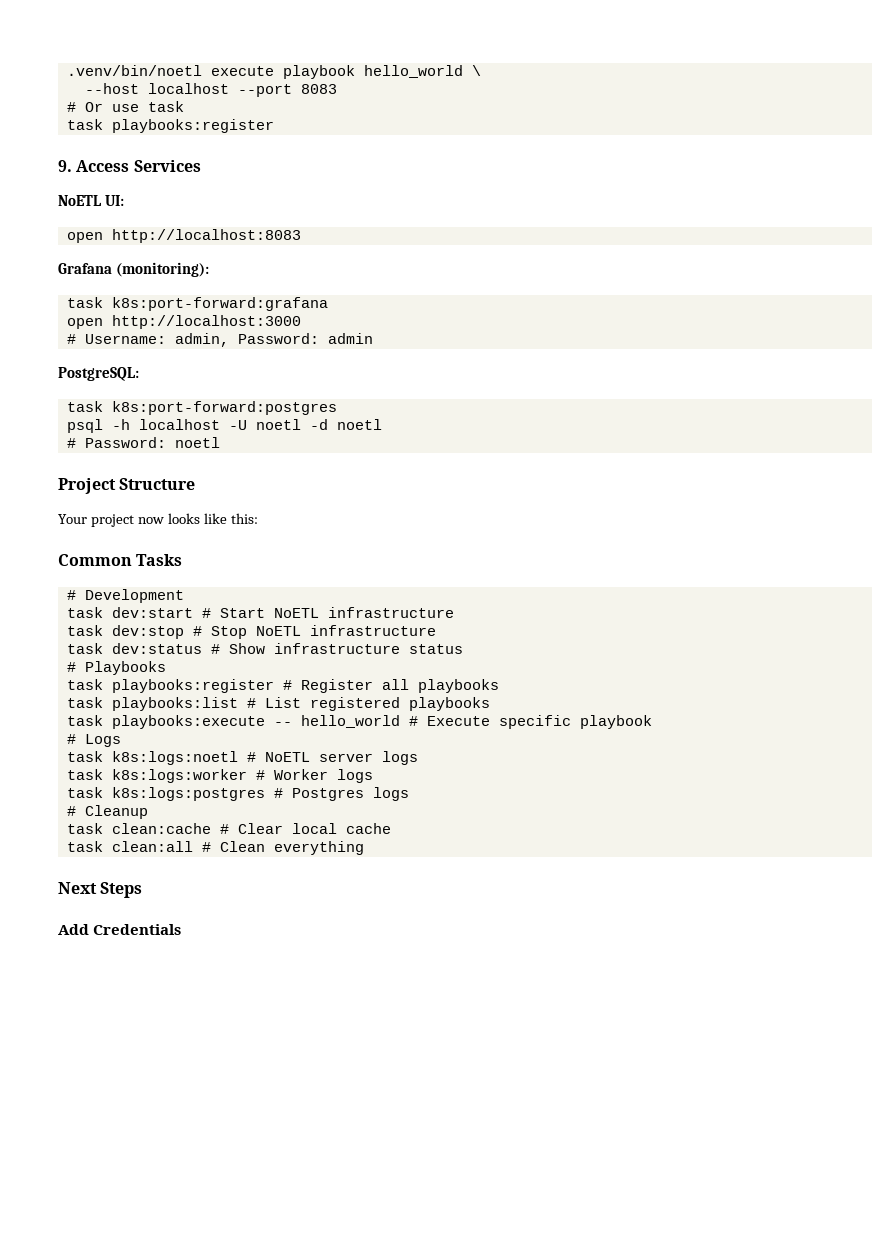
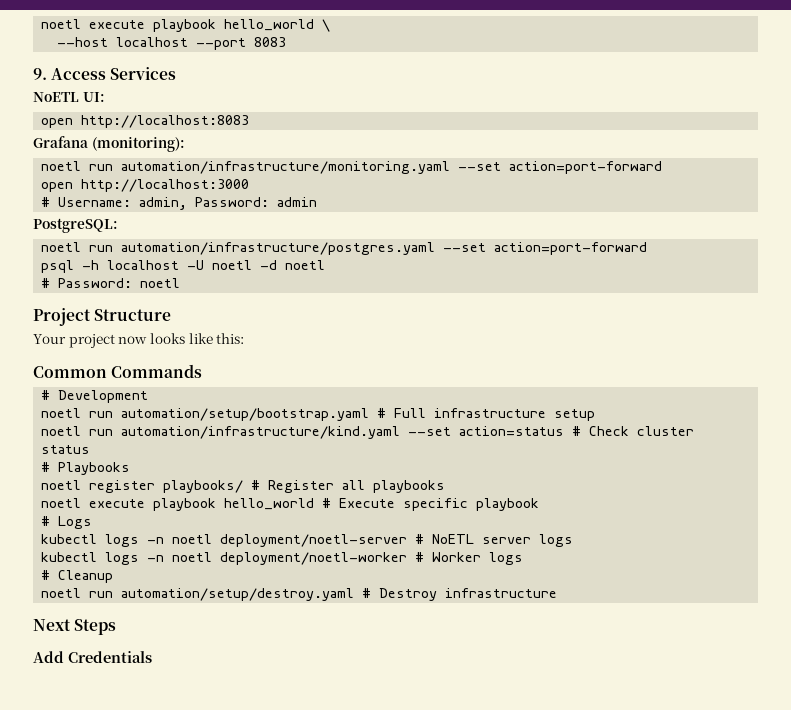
[66,65,202,76] .venv/bin/noetl -> [41,19,82,29] noetl
[66,101,184,112] [66,119,274,133] // # Or use task // task playbooks:register -> (287, 42) none
[66,297,328,311] task k8s:port-forward:grafana -> [41,161,663,174] noetl run automation/infrastructure/monitoring.yaml --set action=port-forward
[66,401,337,415] task k8s:port-forward:postgres -> [41,242,648,255] noetl run automation/infrastructure/postgres.yaml --set action=port-forward
[136,554,183,566] Tasks -> [111,364,203,378] Commands
[66,607,454,618] [66,625,436,639] [66,643,400,654] task dev:start # Start NoETL infrastructure // task dev:stop # Stop NoETL infrastructure // task dev:status # Show infrastructure -> [41,408,596,421] [41,426,695,439] noetl run automation/setup/bootstrap.yaml # Full infrastructure setup // noetl run automation/infrastructure/kind.yaml --set action=status # Check cluster
[66,679,274,693] task playbooks:register -> [41,480,244,493] noetl register playbooks/
[66,697,490,711] [66,715,292,729] task playbooks:list # List registered playbooks // task playbooks:execute -- -> [41,498,217,511] noetl execute playbook
[66,751,238,765] task k8s:logs:noetl -> [41,534,408,547] kubectl logs -n noetl deployment/noetl-server
[66,769,373,783] [66,787,409,801] [66,805,148,819] [66,823,391,834] [66,841,364,855] task k8s:logs:worker # Worker logs // task k8s:logs:postgres # Postgres logs // # Cleanup // task clean:cache # Clear local cache // task clean:all # Clean everything -> [41,552,524,565] [41,570,114,583] [41,588,558,601] kubectl logs -n noetl deployment/noetl-worker # Worker logs // # Cleanup // noetl run automation/setup/destroy.yaml # Destroy infrastructure

